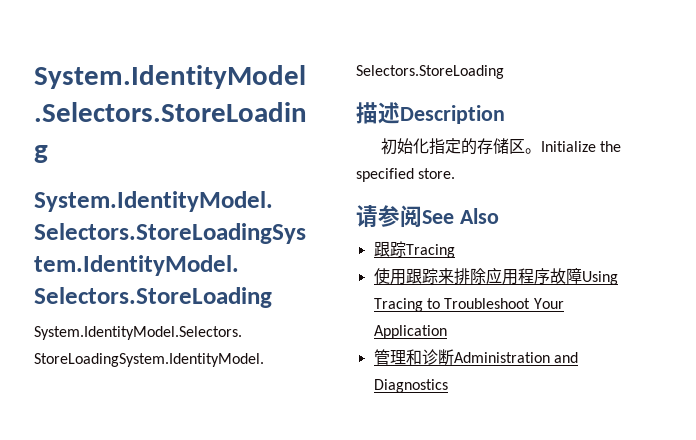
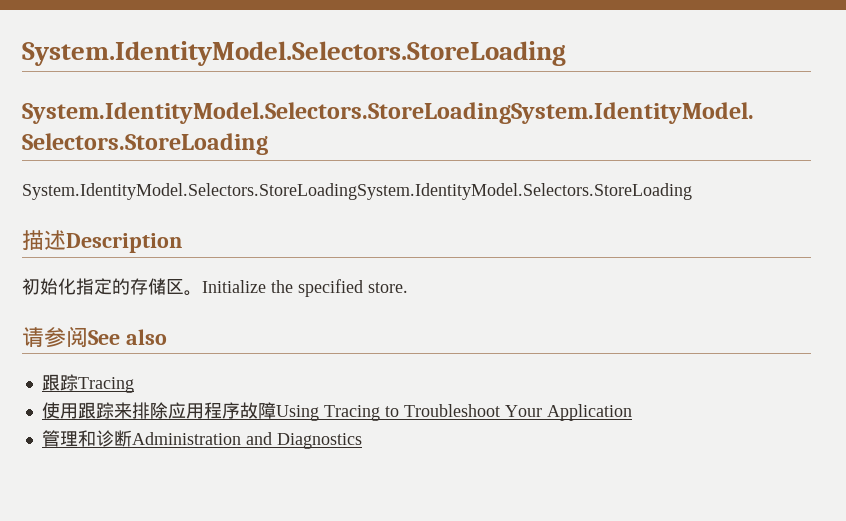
[459,208,499,224] Also -> [125,329,167,345] also

